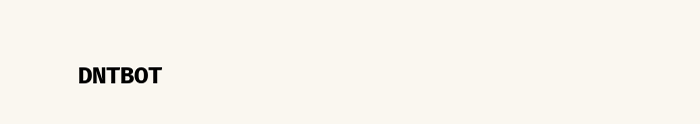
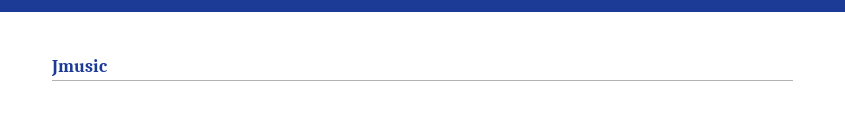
[78,67,164,84] DNTBOT -> [51,59,108,77] Jmusic

